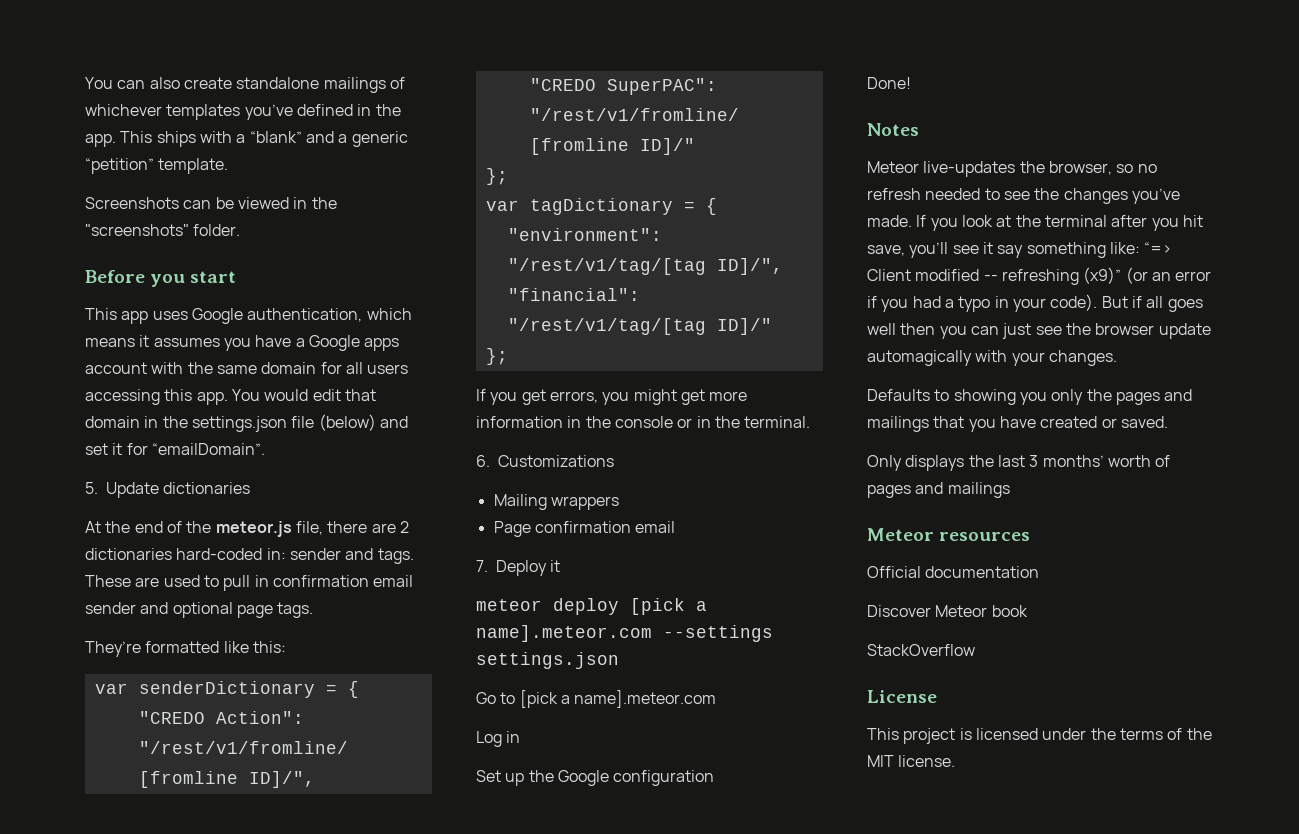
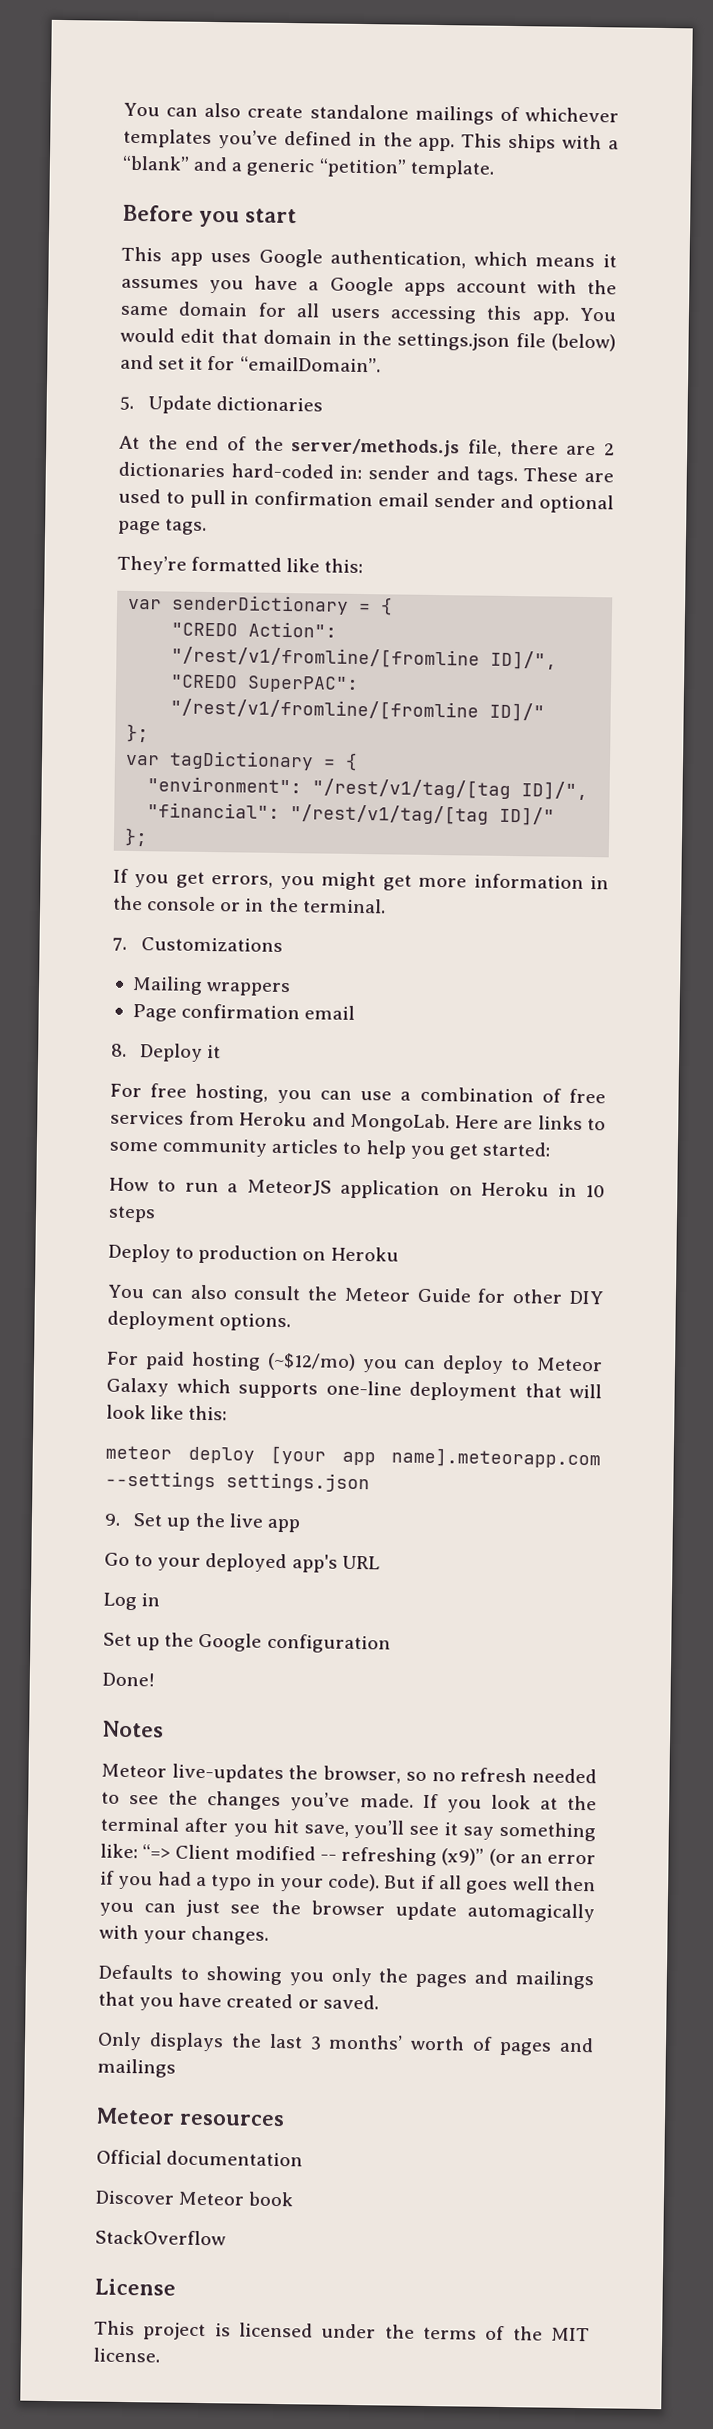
[85,197,337,209] [85,224,241,236] // Screenshots can be viewed in the "screenshots" folder. -> (494, 169) none
[215,521,292,537] meteor.js -> [291,438,461,458] server/methods.js
[476,455,490,467] 6. -> [112,937,127,951] 7.
[476,560,488,572] 7. -> [111,1043,127,1057] 8.
(561, 566) none -> [110,1083,606,1104] [110,1110,606,1133] [109,1138,550,1160] [109,1177,605,1200] [108,1205,156,1223] [108,1243,399,1265] [107,1284,605,1305] [107,1310,292,1332] [106,1351,603,1374] [106,1377,602,1402] [106,1404,228,1421] // For free hosting, you can use a combination of free services from Heroku and MongoLab. Here are links to some community articles to help you get started: // How to run a MeteorJS application on Heroku in 10 steps // Deploy to production on Heroku // You can also consult the Meteor Guide for other DIY deployment options. // For paid hosting (~$12/mo) you can deploy to Meteor Galaxy which supports one-line deployment that will look like this:
[630,598,707,615] [476,625,652,642] [pick a name].meteor.com -> [270,1445,601,1469] [your app name].meteorapp.com
[476,690,717,708] Go to [pick a name].meteor.com -> [104,1512,300,1533] [104,1552,380,1573] 9. Set up the live app // Go to your deployed app's URL

